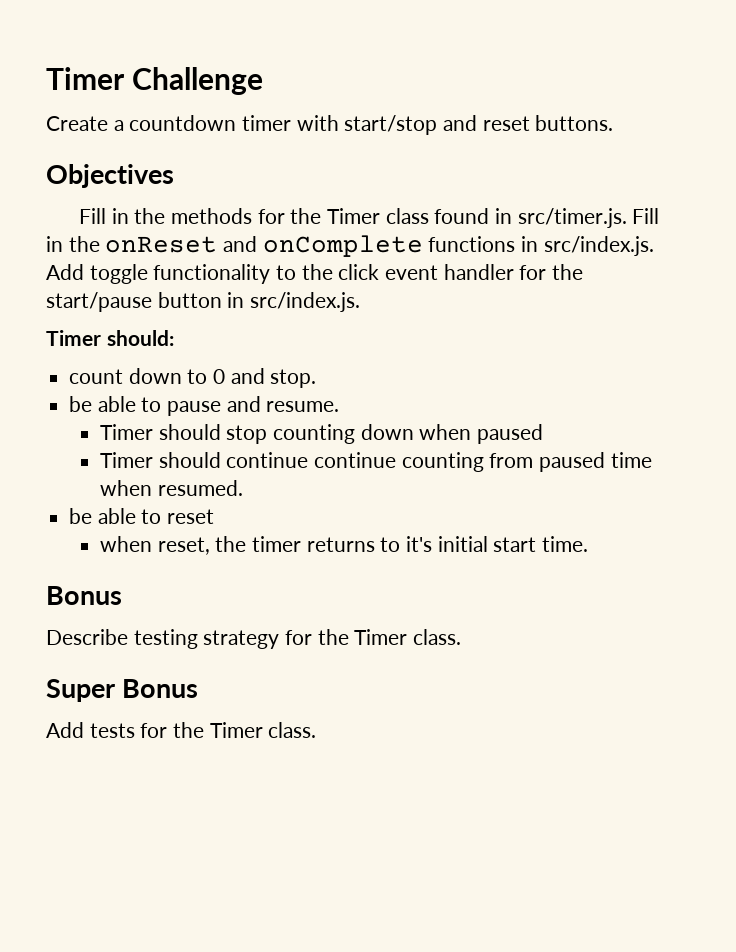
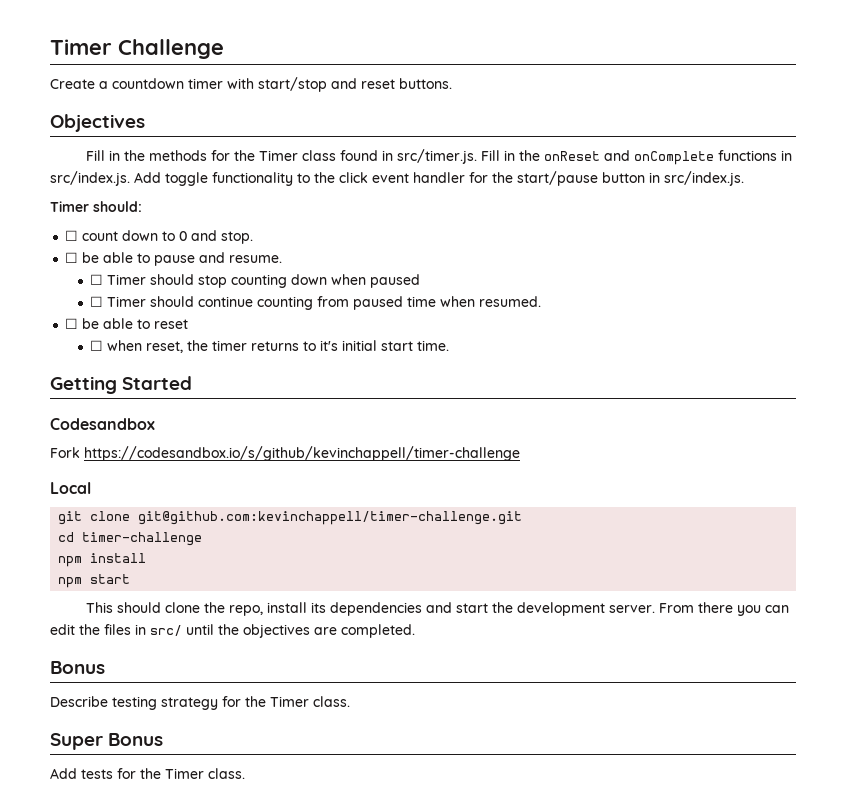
(174, 338) none -> [65,230,79,241] ☐
(317, 378) none -> [65,252,79,263] ☐
(340, 406) none -> [90,274,104,285] ☐
(543, 434) none -> [90,296,104,307] ☐
[313,452,396,468] continue -> (254, 301) none
(243, 488) none -> [65,318,79,329] ☐
(215, 516) none -> [90,340,104,351] ☐
(588, 544) none -> [50,376,193,394] [50,418,155,430] [50,446,520,461] [50,482,91,494] [58,511,523,525] [58,532,203,546] [58,553,147,567] [58,574,131,588] [85,602,789,616] [50,624,415,638] // Getting Started // Codesandbox // Fork https://codesandbox.io/s/github/kevinchappell/timer-challenge // Local // git clone git@github.com:kevinchappell/timer-challenge.git // cd timer-challenge // npm install // npm start // This should clone the repo, install its dependencies and start the development server. From there you can edit the files in src/ until the objectives are completed.

